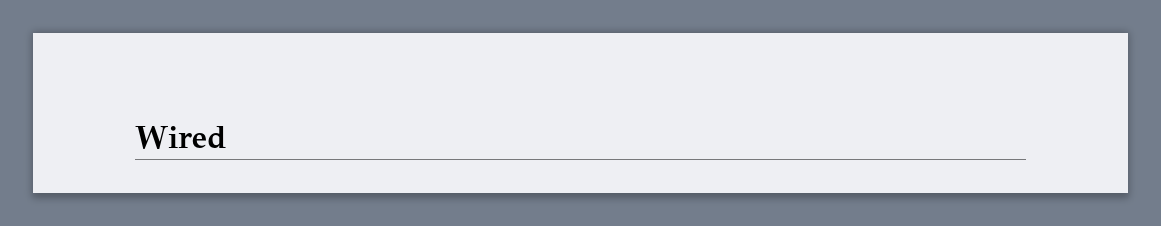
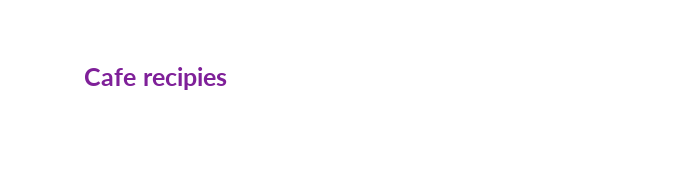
[135,126,227,149] Wired -> [84,67,227,90] Cafe recipies

